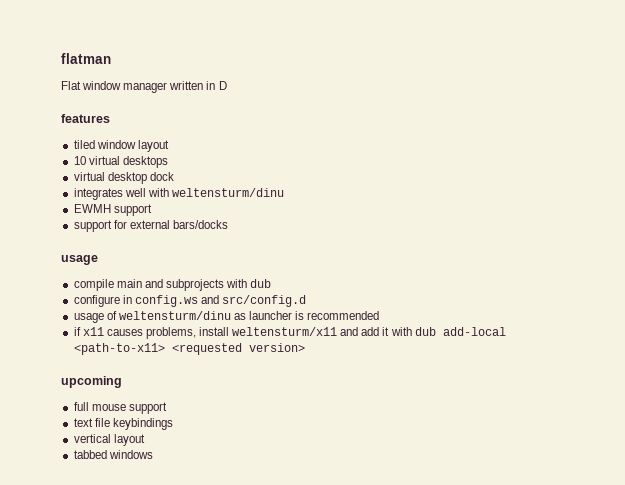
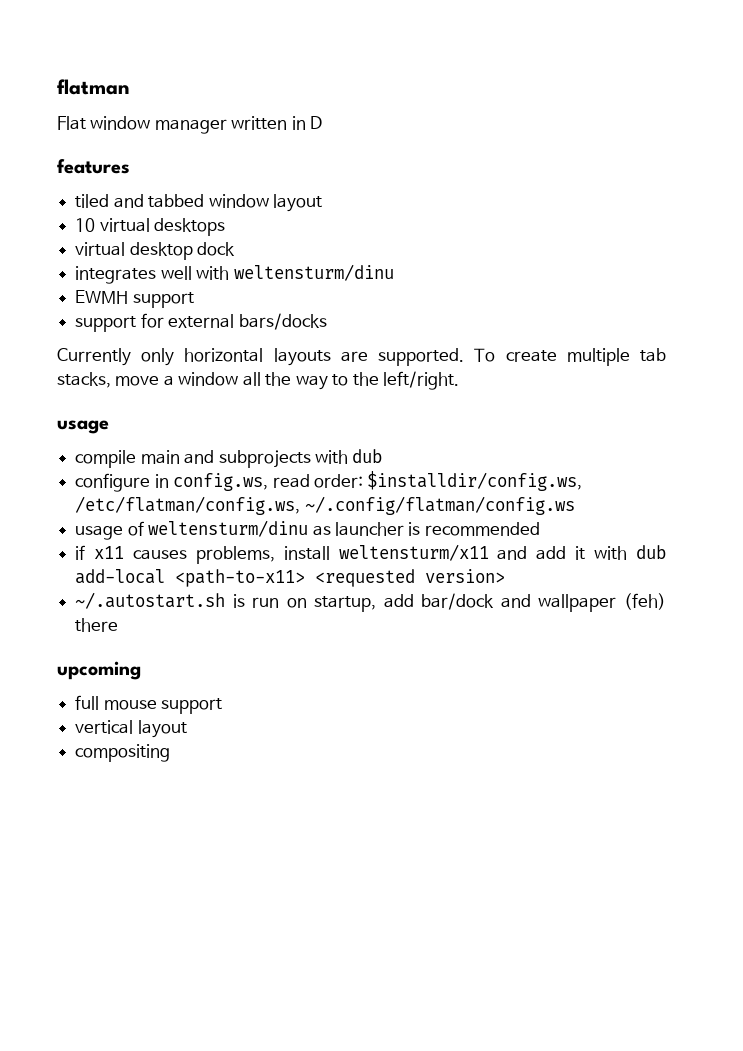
(95, 144) none -> [113,194,205,208] and tabbed
(228, 224) none -> [57,348,666,366] [57,371,460,390] // Currently only horizontal layouts are supported. To create multiple tab stacks, move a window all the way to the left/right.
[134,295,307,307] config.ws and src/config.d -> [173,471,583,491] [75,496,575,515] config.ws, read order: $installdir/config.ws, /etc/flatman/config.ws, ~/.config/flatman/config.ws
(305, 347) none -> [75,592,666,612] [75,618,119,632] // ~/.autostart.sh is run on startup, add bar/dock and wallpaper (feh) there
[73,418,173,430] // text file keybindings -> (223, 706) none
[73,450,153,459] tabbed windows -> [75,744,171,762] compositing

